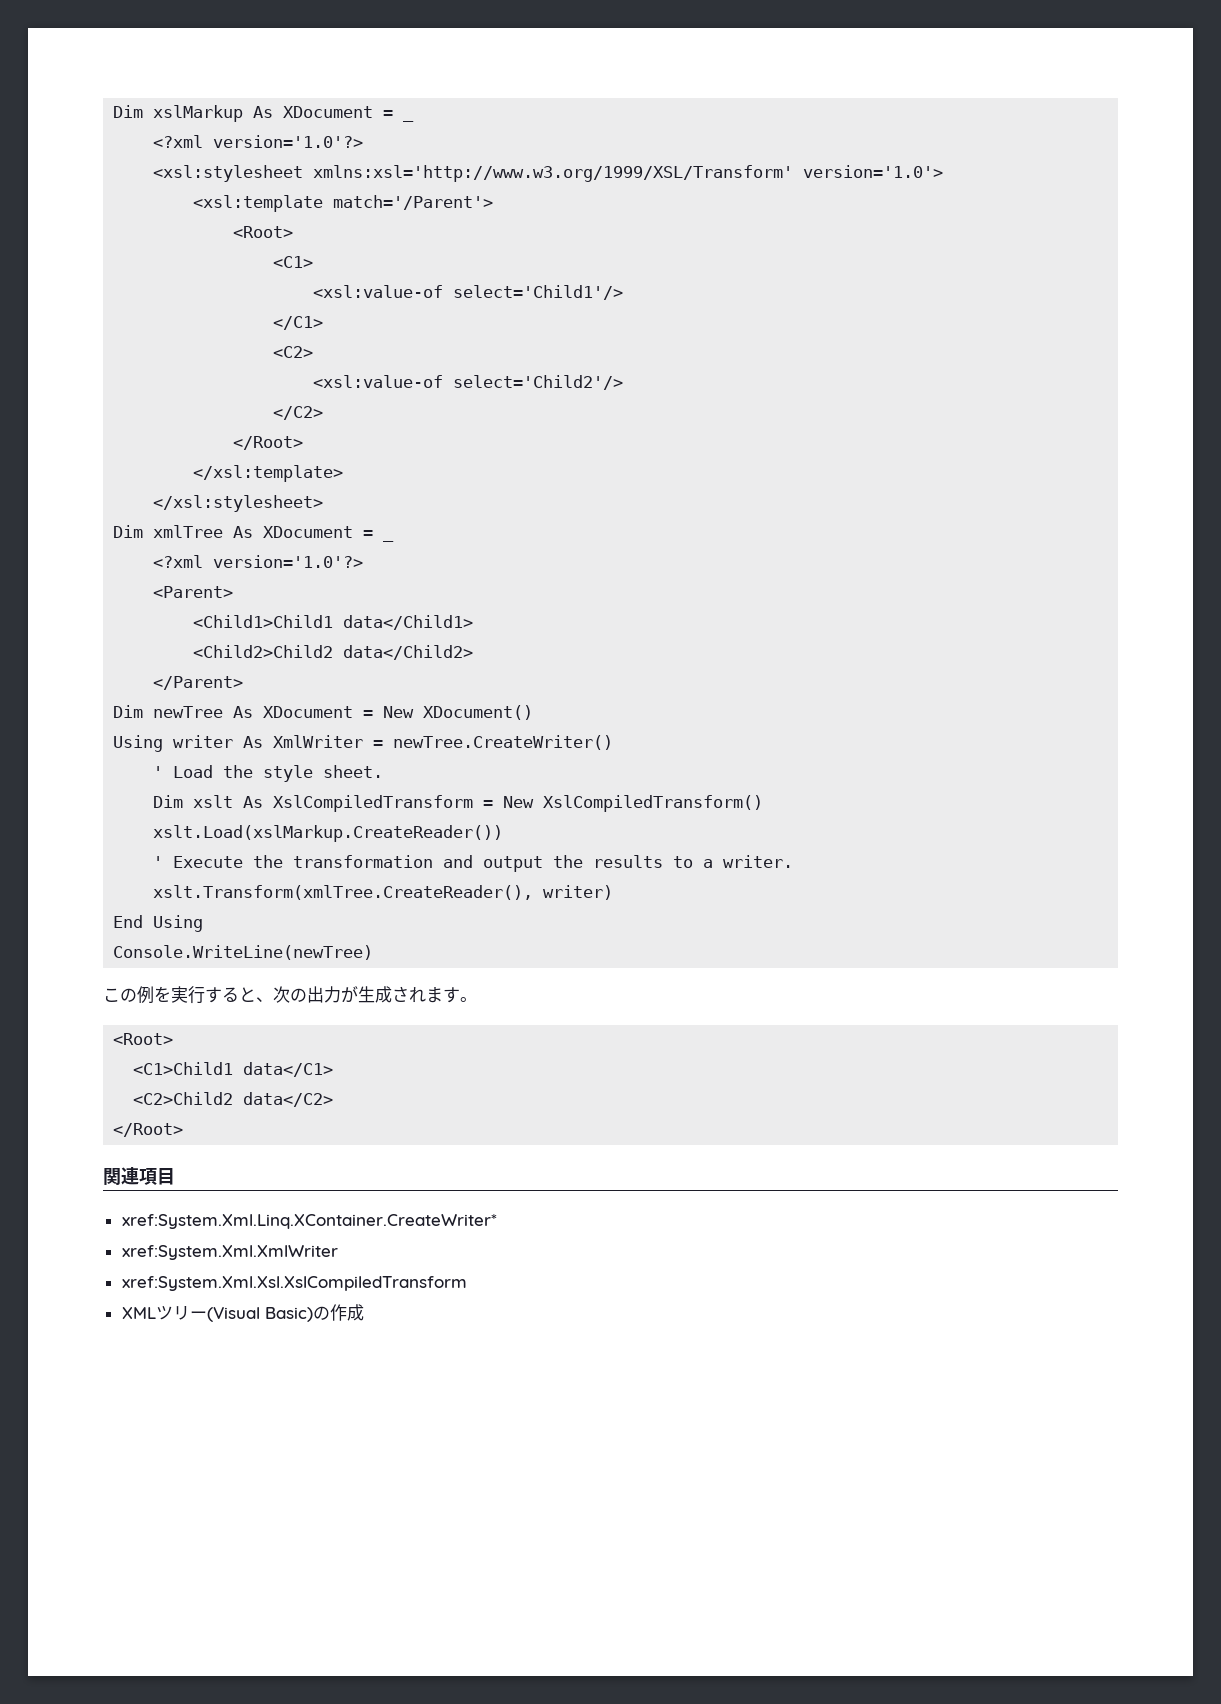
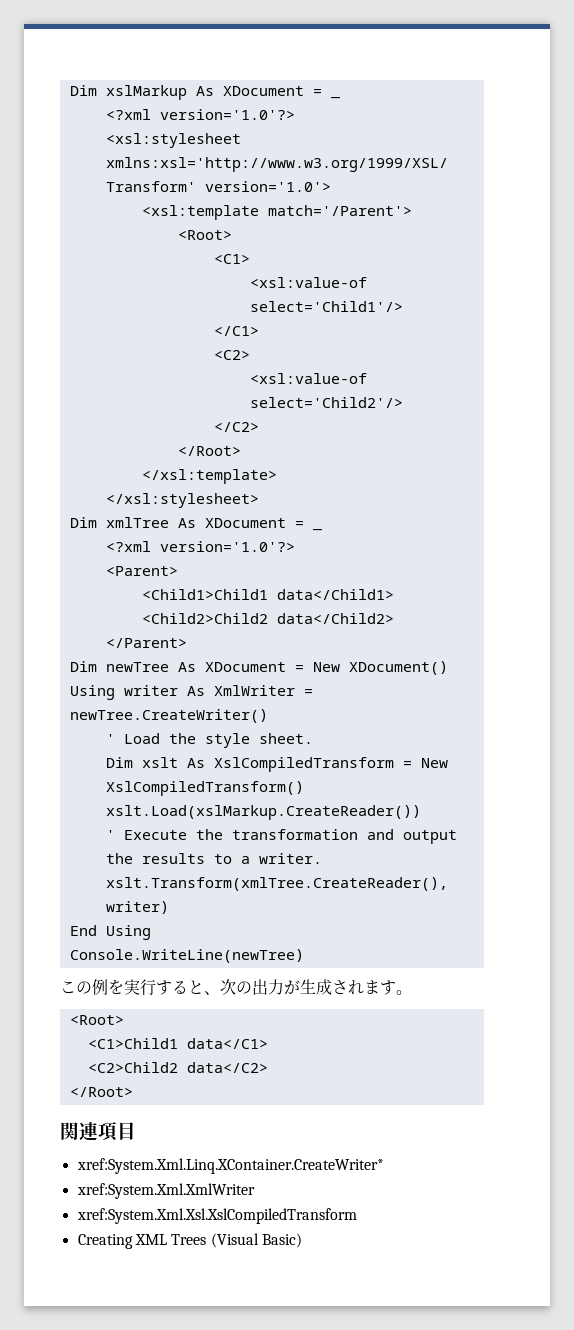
[121,1306,207,1320] XMLツリー -> [77,1234,207,1249] Creating XML Trees
[312,1304,364,1321] の作成 -> (302, 1240) none

